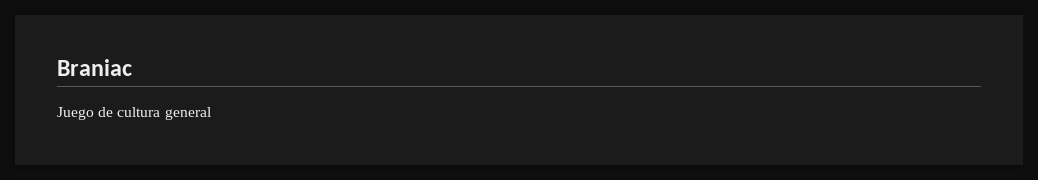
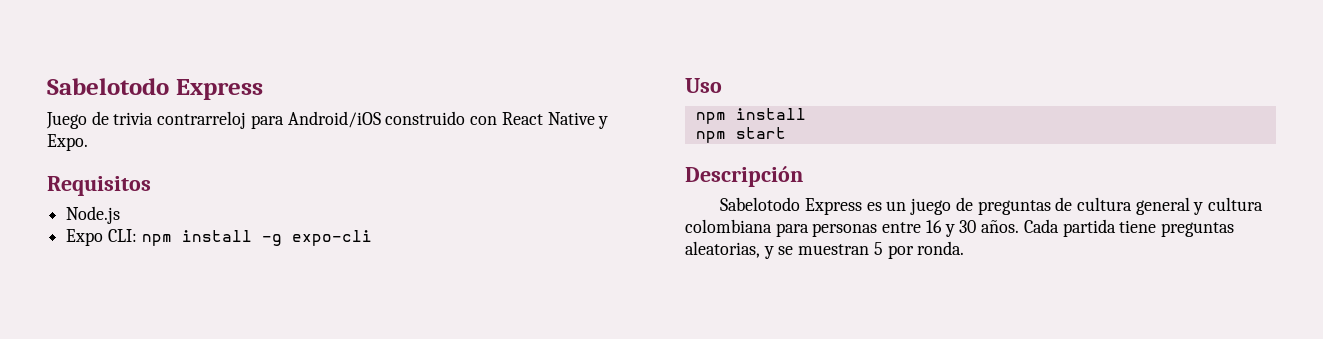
[57,59,132,76] Braniac -> [47,78,263,100] Sabelotodo Express
[117,107,211,120] cultura general -> [113,111,609,129] [47,134,88,151] [47,176,151,196] [66,206,121,224] [66,229,372,246] [685,78,722,93] [695,108,806,124] [695,127,786,143] [685,166,803,187] [720,197,1264,215] [685,219,1234,237] [685,241,965,259] trivia contrarreloj para Android/iOS construido con React Native y Expo. // Requisitos // Node.js // Expo CLI: npm install -g expo-cli // Uso // npm install // npm start // Descripción // Sabelotodo Express es un juego de preguntas de cultura general y cultura colombiana para personas entre 16 y 30 años. Cada partida tiene preguntas aleatorias, y se muestran 5 por ronda.

